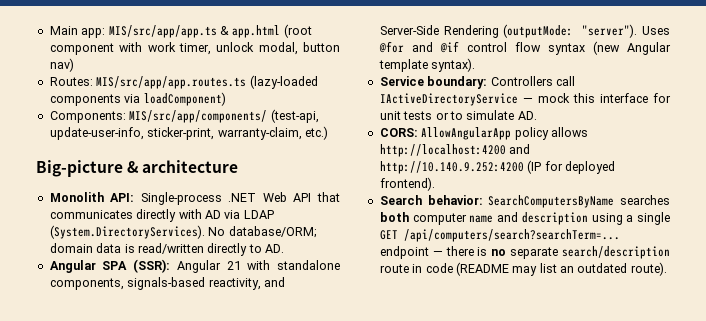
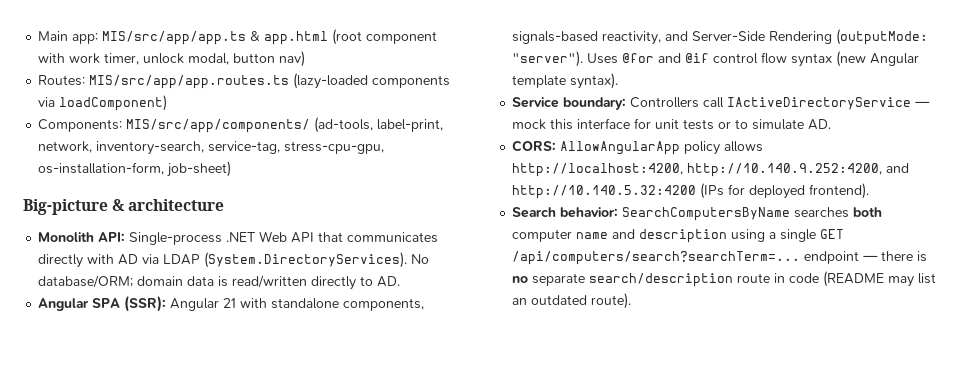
[270,109,319,123] [49,126,328,140] (test-api, update-user-info, sticker-print, warranty-claim, etc.) -> [314,117,444,133] [38,141,385,155] [38,161,232,177] (ad-tools, label-print, network, inventory-search, service-tag, stress-cpu-gpu, os-installation-form, job-sheet)
[379,144,531,157] [379,160,542,174] http://localhost:4200 and http://10.140.9.252:4200 (IP -> [512,163,910,177] [512,183,725,199] http://localhost:4200, http://10.140.9.252:4200, and http://10.140.5.32:4200 (IPs

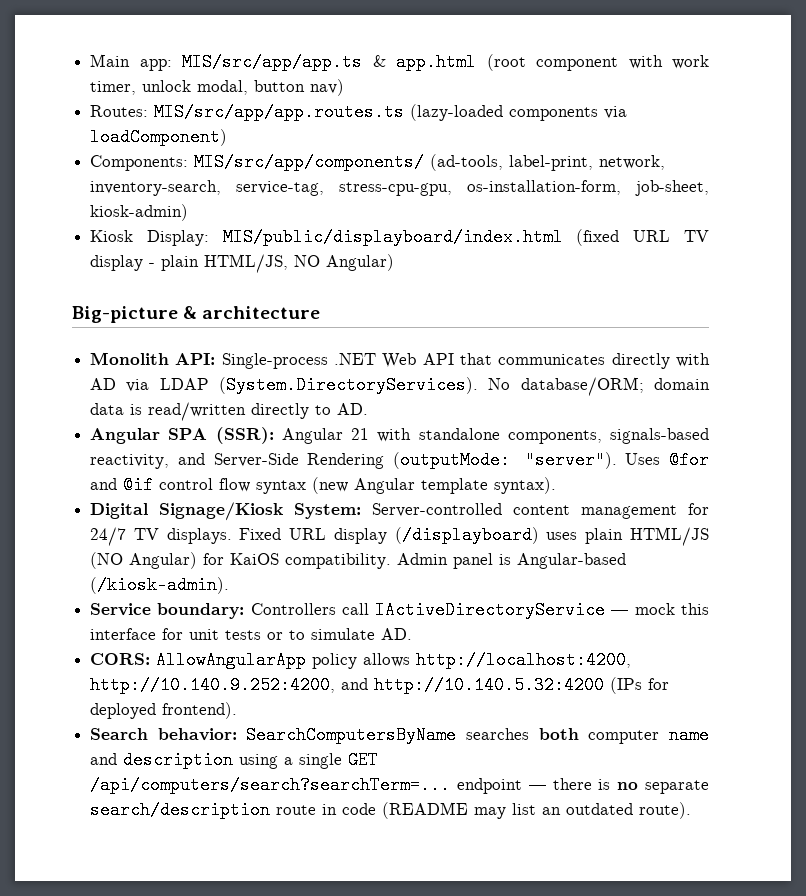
[167,161,232,177] job-sheet) -> [635,180,709,196] [90,204,189,221] [90,228,709,246] [90,254,395,273] job-sheet, kiosk-admin) // Kiosk Display: MIS/public/displayboard/index.html (fixed URL TV display - plain HTML/JS, NO Angular)
(619, 81) none -> [90,502,710,521] [90,526,709,546] [90,552,627,569] [90,576,230,594] // Digital Signage/Kiosk System: Server-controlled content management for 24/7 TV displays. Fixed URL display (/displayboard) uses plain HTML/JS (NO Angular) for KaiOS compatibility. Admin panel is Angular-based (/kiosk-admin).

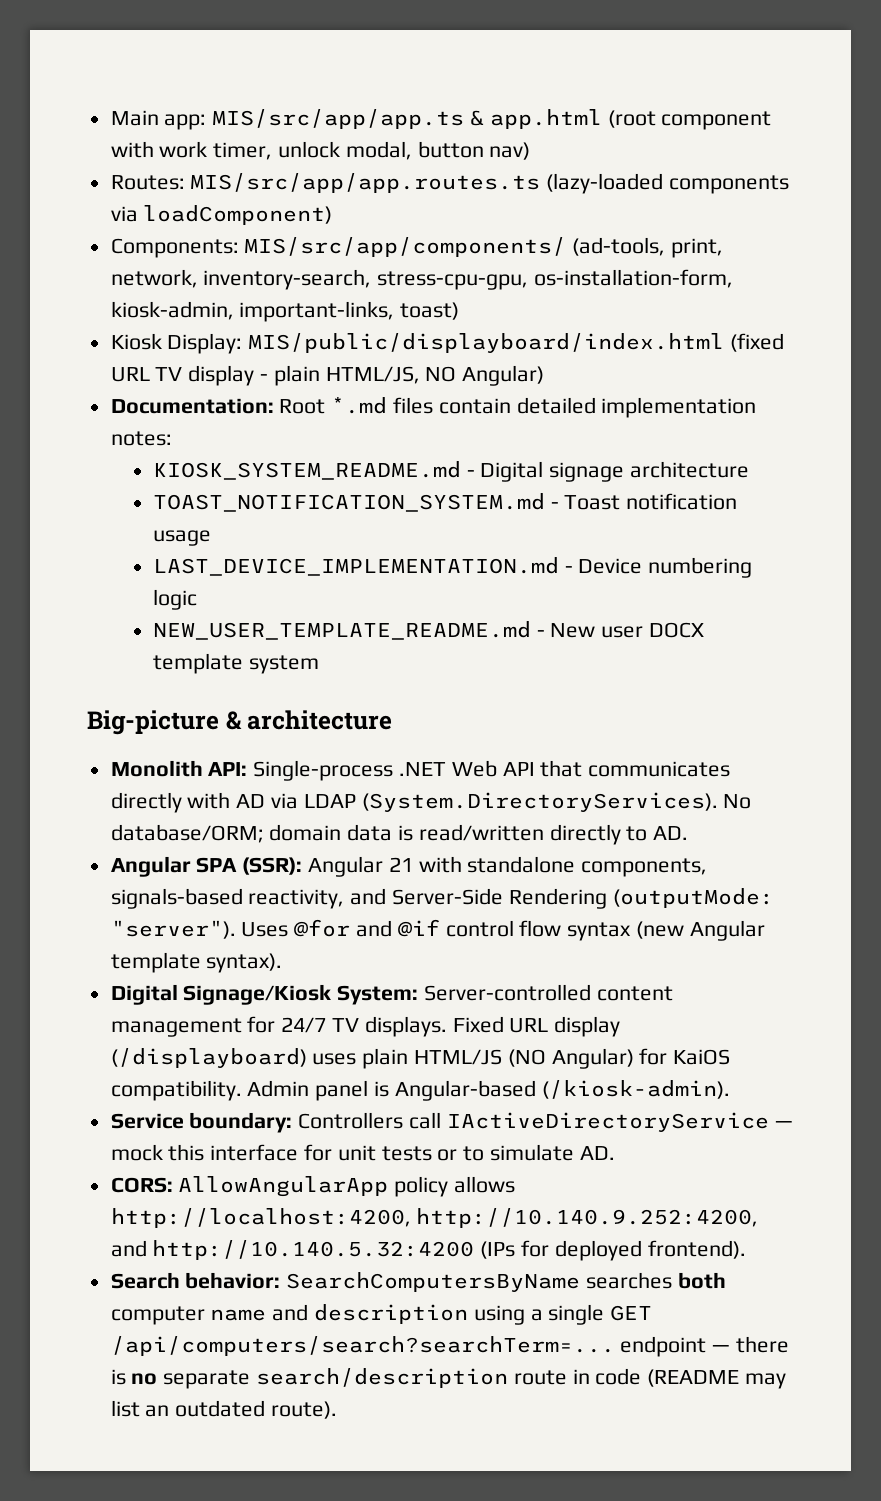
[509,155,594,171] label-print, -> [671,238,724,258] print,
[236,181,325,196] service-tag, -> (372, 279) none
[635,180,709,196] [90,204,189,221] job-sheet, kiosk-admin) -> [110,301,460,322] kiosk-admin, important-links, toast)
(395, 262) none -> [110,397,757,418] [110,431,172,446] [152,461,750,482] [152,493,738,512] [152,530,211,546] [152,557,753,578] [152,589,197,610] [152,621,705,640] [152,653,319,674] // Documentation: Root *.md files contain detailed implementation notes: // KIOSK_SYSTEM_README.md - Digital signage architecture // TOAST_NOTIFICATION_SYSTEM.md - Toast notification usage // LAST_DEVICE_IMPLEMENTATION.md - Device numbering logic // NEW_USER_TEMPLATE_README.md - New user DOCX template system

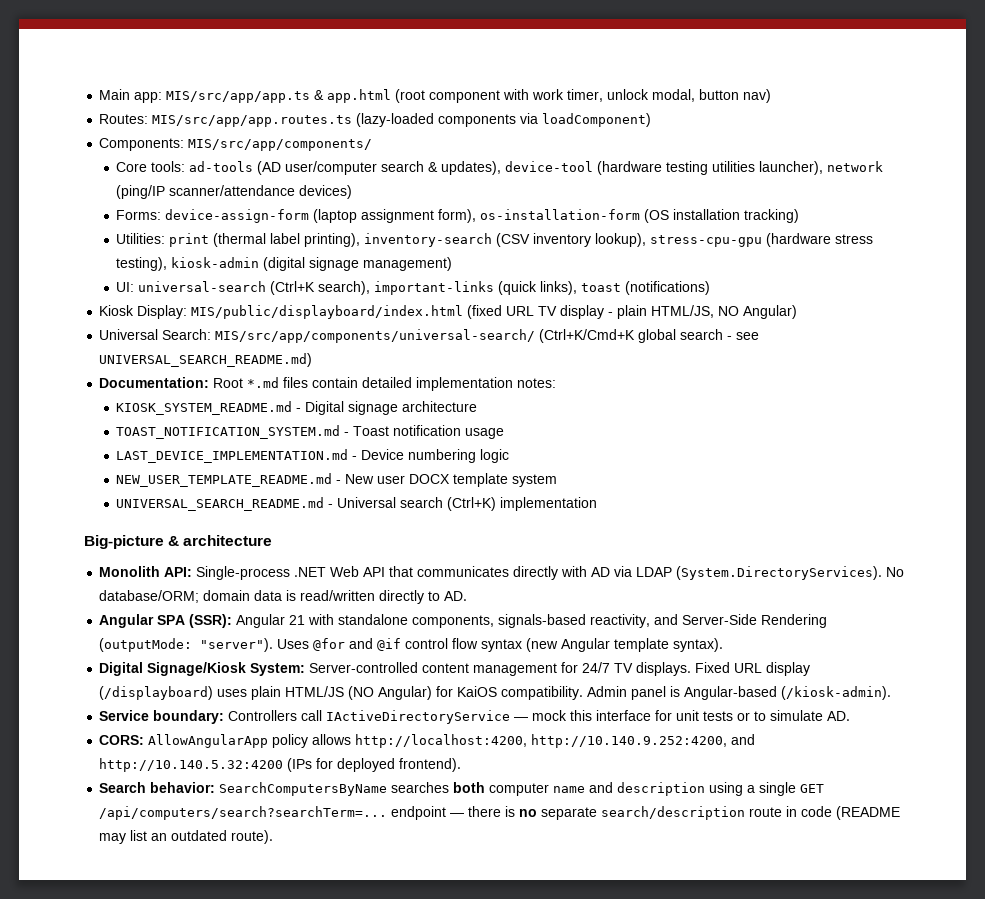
[572,237,724,258] [110,269,734,290] [110,301,460,322] (ad-tools, print, network, inventory-search, stress-cpu-gpu, os-installation-form, kiosk-admin, important-links, toast) -> [116,161,884,175] [116,185,353,199] [116,209,800,223] [116,233,874,247] [116,257,453,271] [116,281,711,295] // Core tools: ad-tools (AD user/computer search & updates), device-tool (hardware testing utilities launcher), network (ping/IP scanner/attendance devices) // Forms: device-assign-form (laptop assignment form), os-installation-form (OS installation tracking) // Utilities: print (thermal label printing), inventory-search (CSV inventory lookup), stress-cpu-gpu (hardware stress testing), kiosk-admin (digital signage management) // UI: universal-search (Ctrl+K search), important-links (quick links), toast (notifications)
(545, 375) none -> [99,329,760,343] [99,353,313,367] // Universal Search: MIS/src/app/components/universal-search/ (Ctrl+K/Cmd+K global search - see UNIVERSAL_SEARCH_README.md)
(319, 664) none -> [116,497,598,511] // UNIVERSAL_SEARCH_README.md - Universal search (Ctrl+K) implementation

